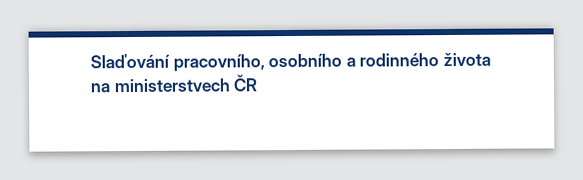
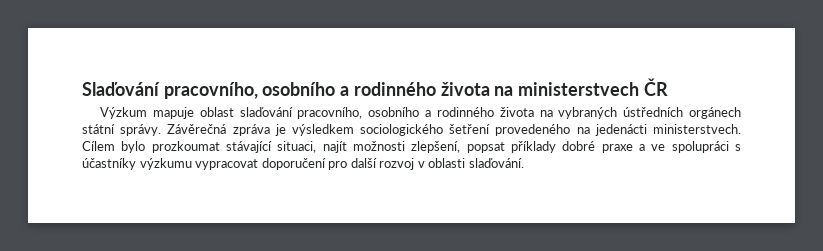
(259, 83) none -> [100,107,742,119] [82,124,741,136] [82,141,742,153] [82,158,524,170] // Výzkum mapuje oblast slaďování pracovního, osobního a rodinného života na vybraných ústředních orgánech státní správy. Závěrečná zpráva je výsledkem sociologického šetření provedeného na jedenácti ministerstvech. Cílem bylo prozkoumat stávající situaci, najít možnosti zlepšení, popsat příklady dobré praxe a ve spolupráci s účastníky výzkumu vypracovat doporučení pro další rozvoj v oblasti slaďování.

